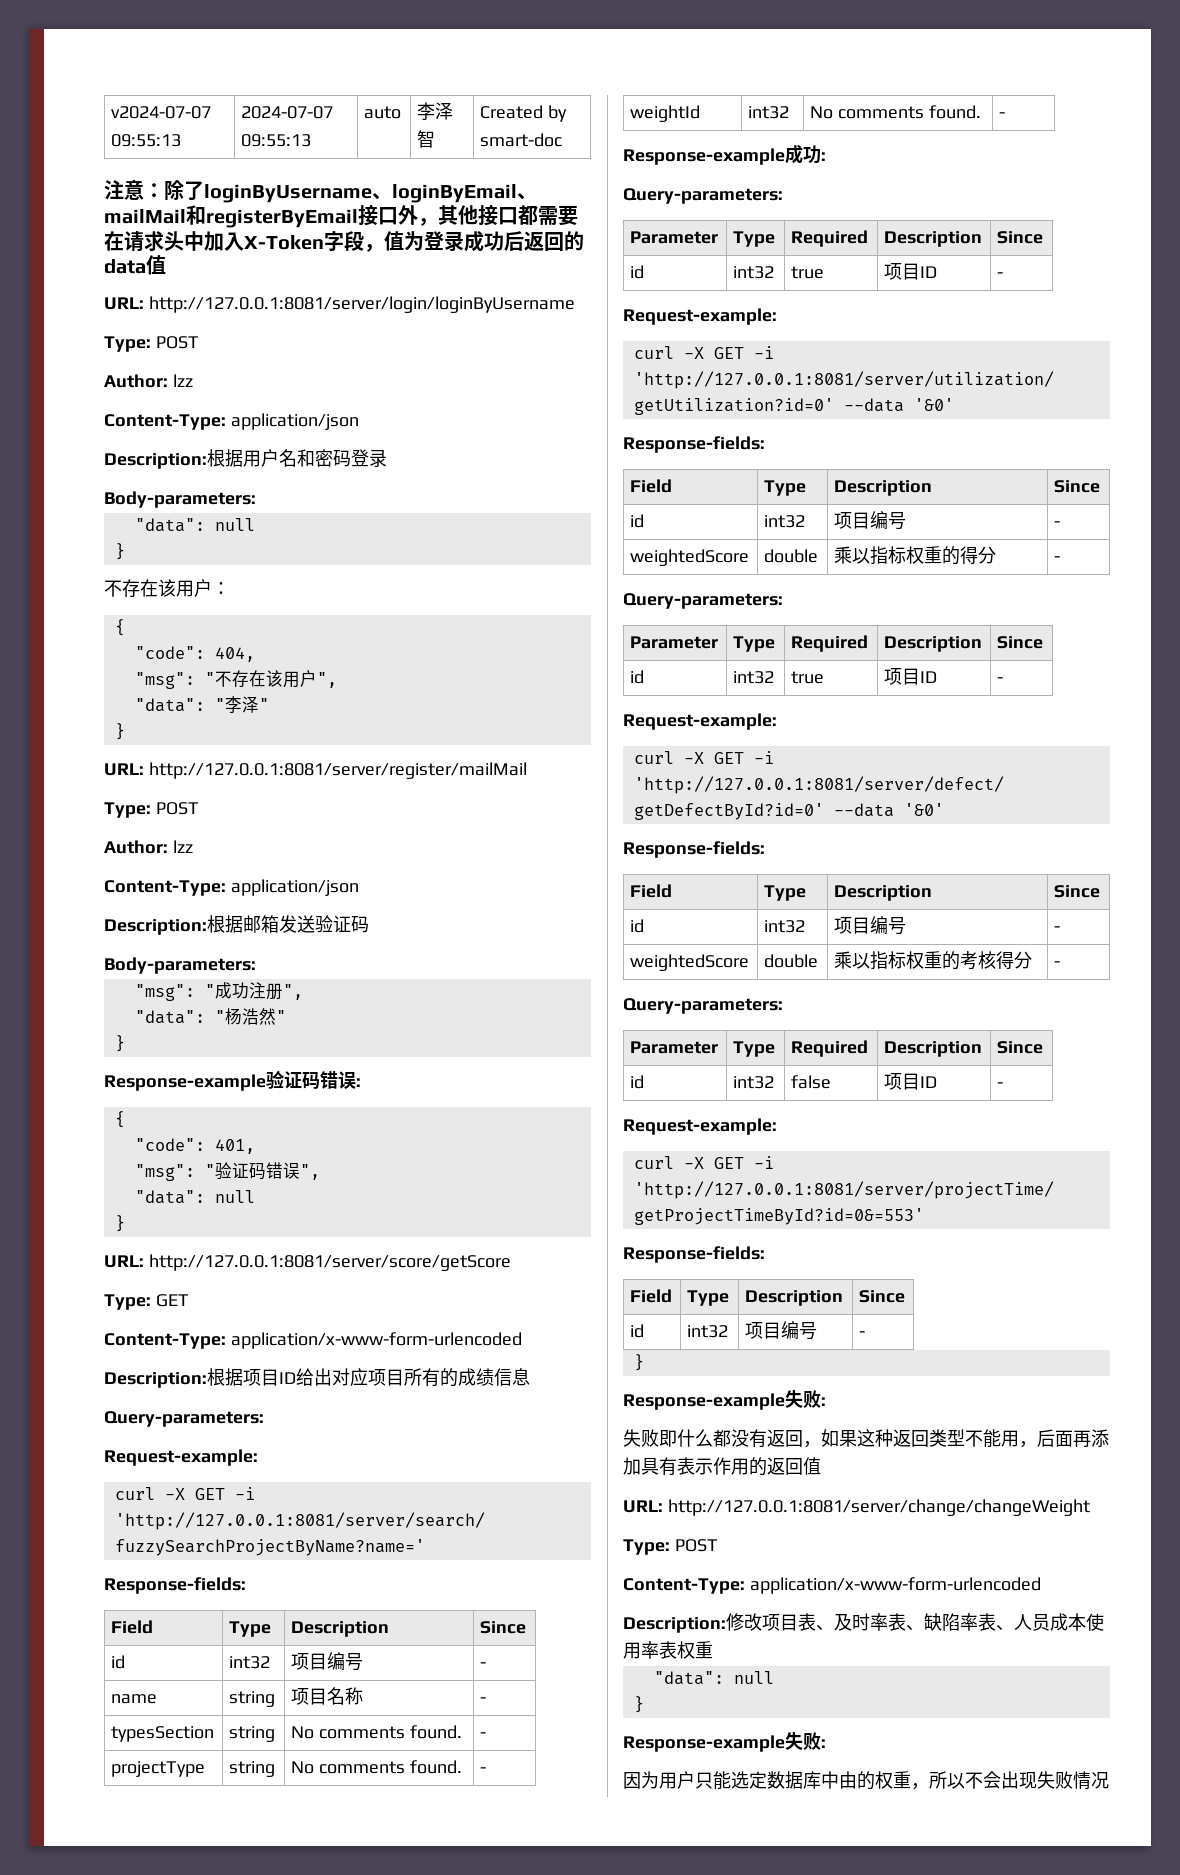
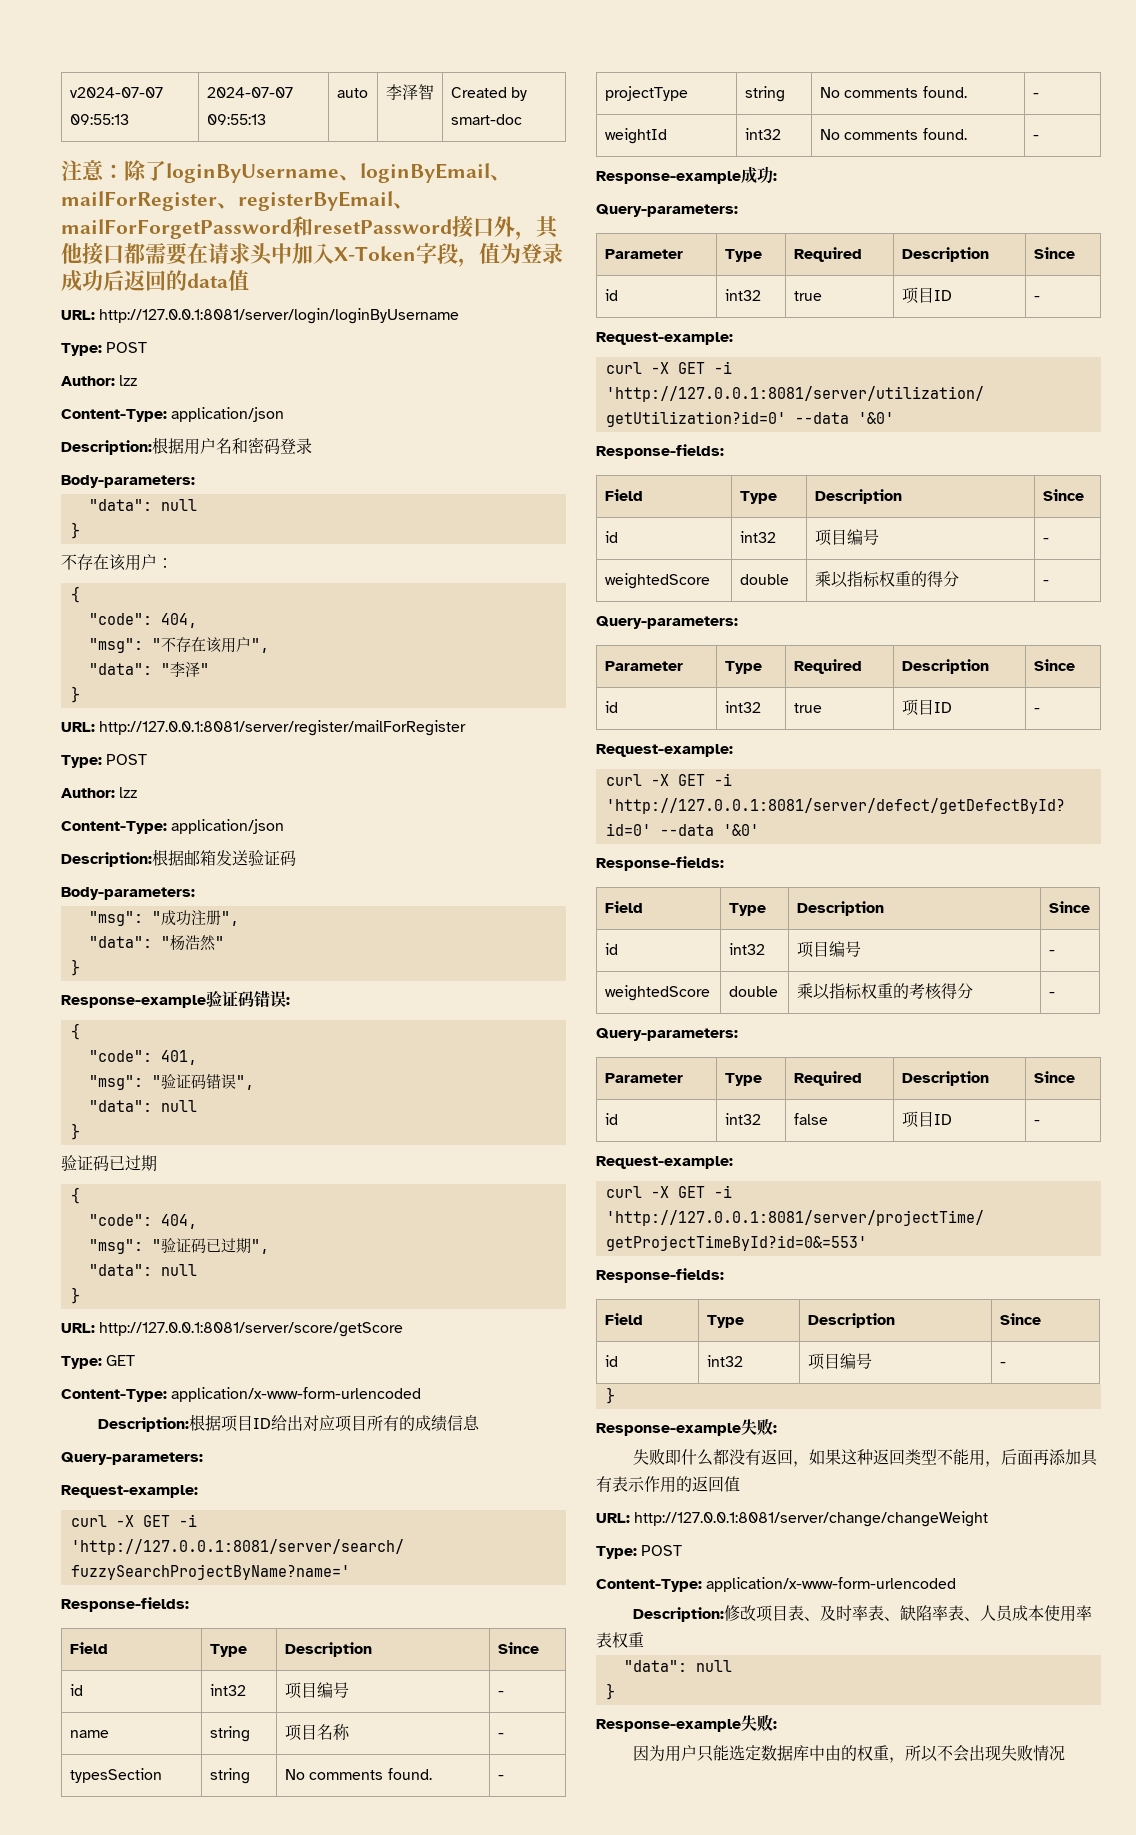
[104,205,358,228] mailMail和registerByEmail -> [61,191,414,211] [61,216,452,239] mailForRegister、registerByEmail、mailForForgetPassword和resetPassword
[148,762,527,779] http://127.0.0.1:8081/server/register/mailMail -> [99,720,467,736] http://127.0.0.1:8081/server/register/mailForRegister
(125, 1223) none -> [61,1155,157,1171] [70,1187,80,1204] [88,1214,197,1229] [88,1238,269,1254] [88,1264,197,1276] [70,1287,80,1304] // 验证码已过期 // { // "code": 404, // "msg": "验证码已过期", // "data": null // }

